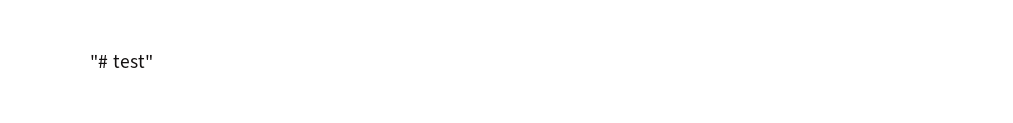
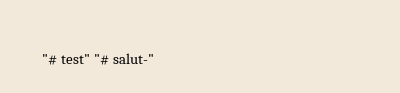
(154, 61) none -> [93,53,154,65] "# salut-"

